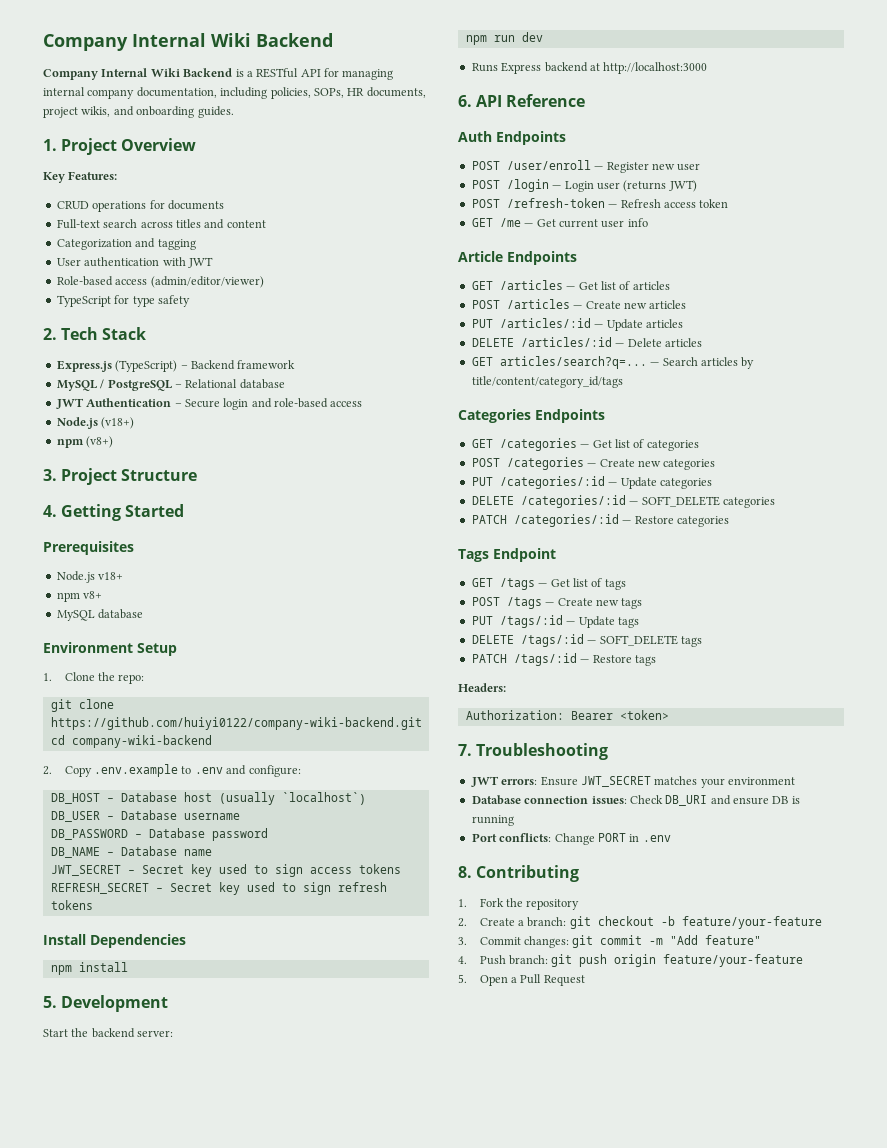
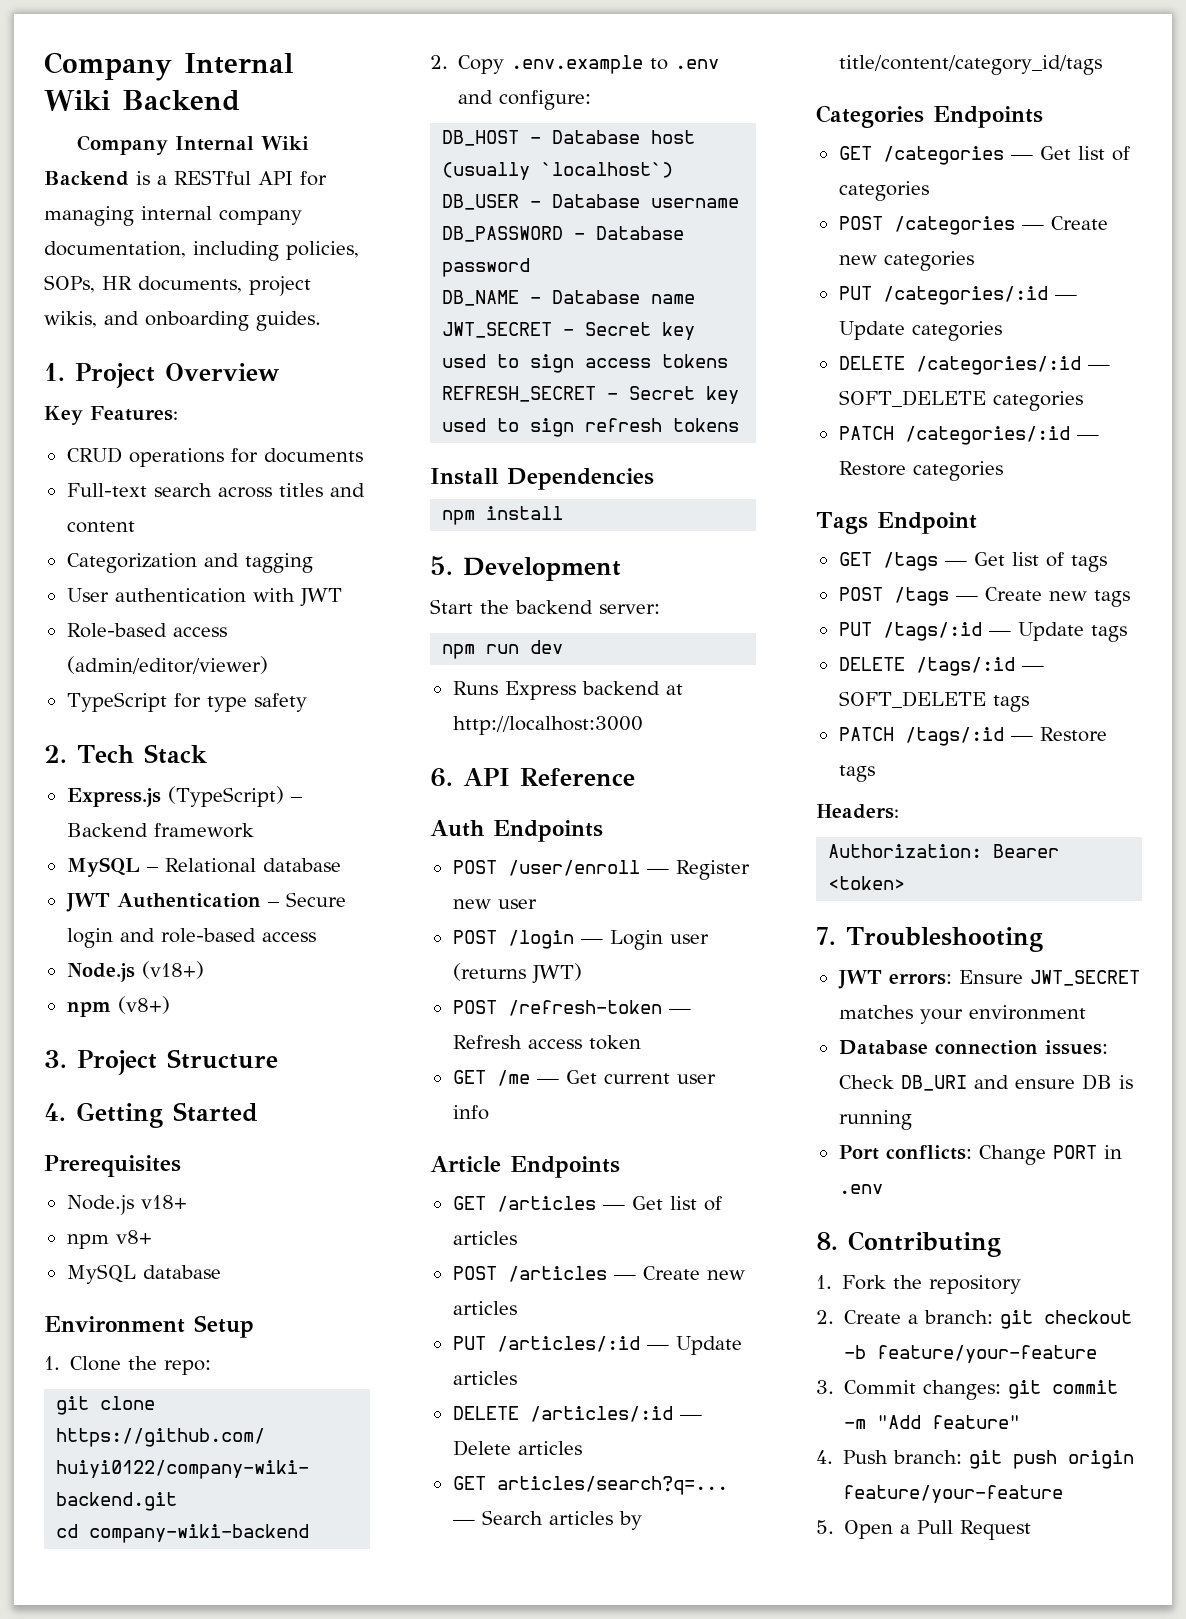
[100,379,172,391] / PostgreSQL -> (140, 867) none

